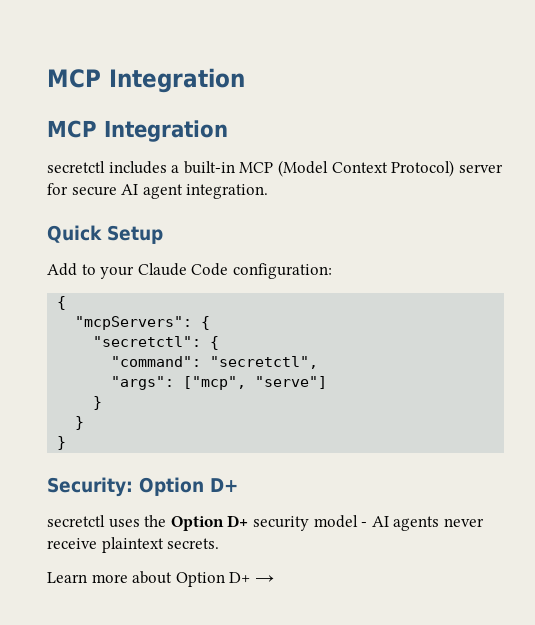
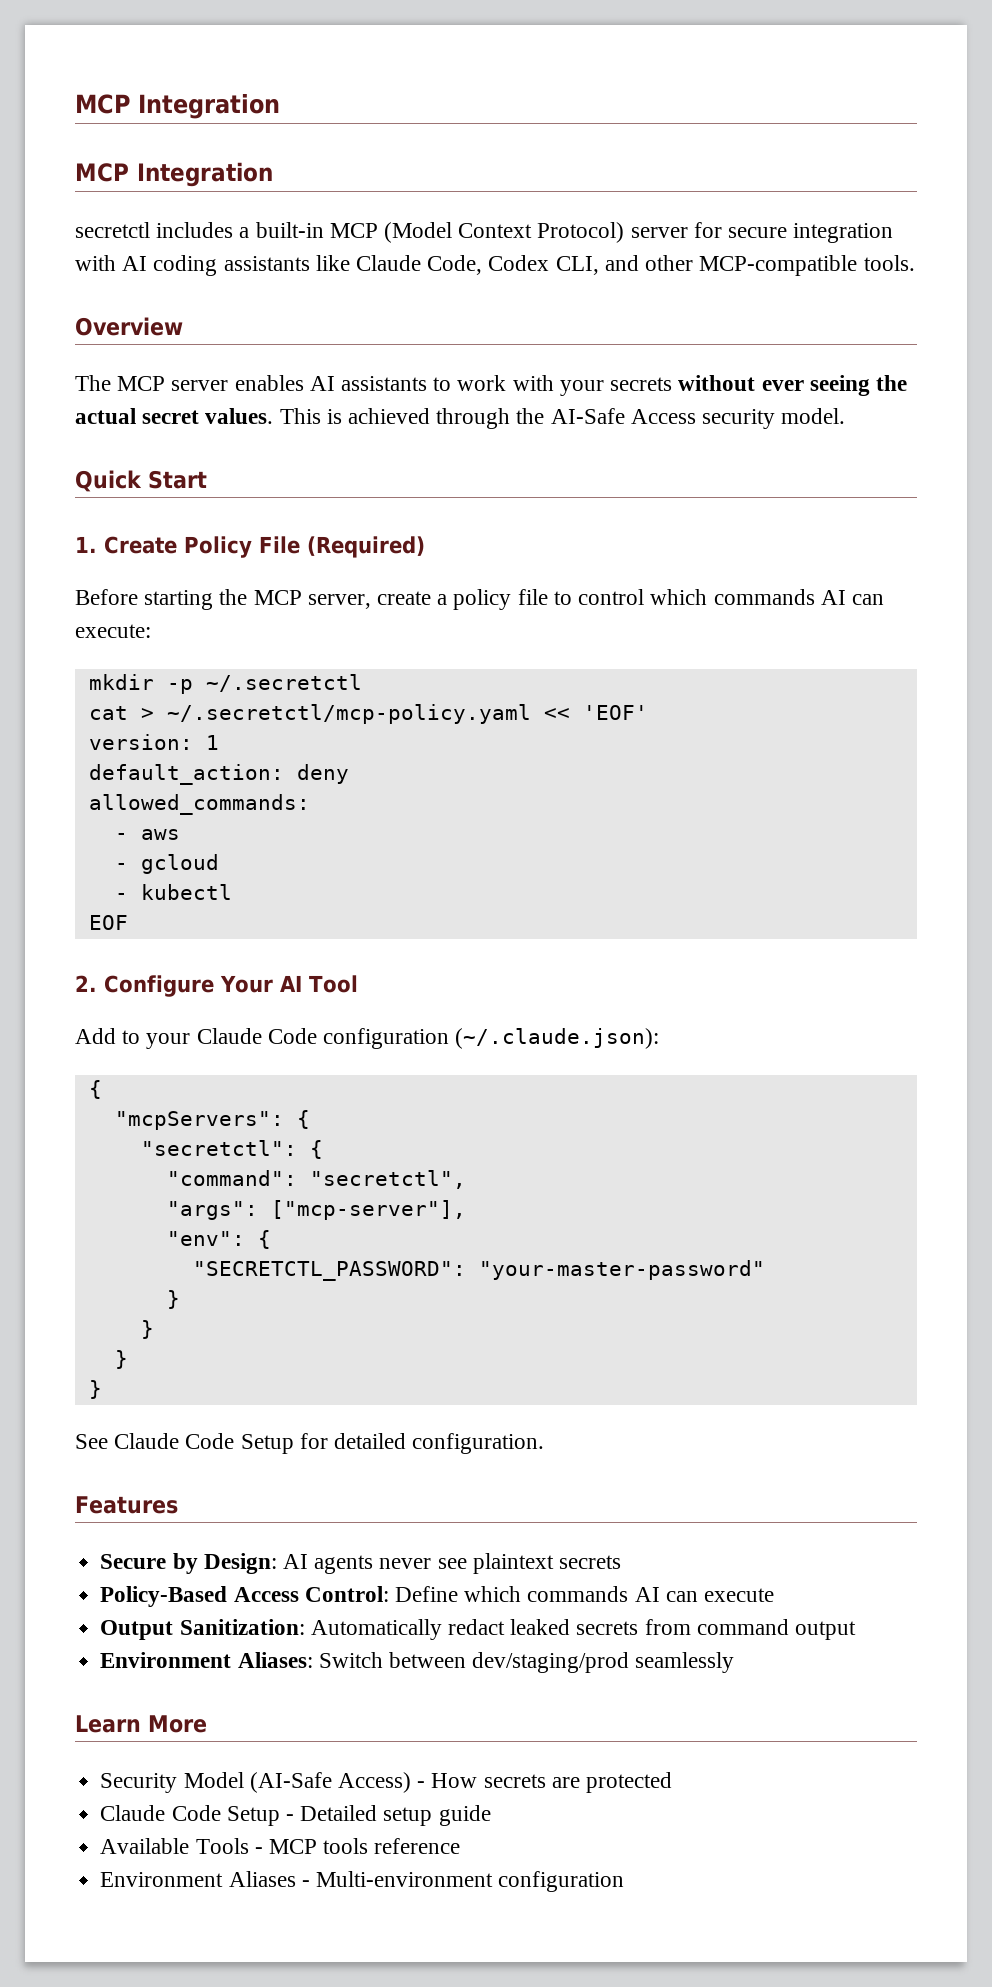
[121,184,269,199] [47,225,163,244] AI agent integration. // Quick Setup -> [793,223,894,243] [75,255,915,276] [75,317,183,336] [75,375,907,396] [75,408,846,429] [75,470,207,492] [75,536,425,558] [75,589,884,610] [75,624,151,638] [88,674,362,694] [88,704,648,724] [88,734,219,750] [88,764,349,785] [88,794,310,815] [114,829,180,840] [114,854,219,874] [114,884,232,900] [88,915,128,930] [75,975,358,997] integration with AI coding assistants like Claude Code, Codex CLI, and other MCP-compatible tools. // Overview // The MCP server enables AI assistants to work with your secrets without ever seeing the actual secret values. This is achieved through the AI-Safe Access security model. // Quick Start // 1. Create Policy File (Required) // Before starting the MCP server, create a policy file to control which commands AI can execute: // mkdir -p ~/.secretctl // cat > ~/.secretctl/mcp-policy.yaml << 'EOF' // version: 1 // default_action: deny // allowed_commands: // - aws // - gcloud // - kubectl // EOF // 2. Configure Your AI Tool
[232,263,332,279] configuration: -> [323,1028,660,1049] configuration (~/.claude.json):
[183,376,328,390] [93,396,103,410] [75,416,85,430] [57,436,67,450] [47,477,238,497] [47,515,484,531] [47,537,220,553] [47,571,274,587] ["mcp", "serve"] // } // } // } // Security: Option D+ // secretctl uses the Option D+ security model - AI agents never receive plaintext secrets. // Learn more about Option D+ → -> [270,1200,466,1220] [166,1230,271,1249] [192,1260,765,1281] [166,1290,180,1309] [140,1320,154,1339] [114,1350,128,1369] [88,1380,102,1399] [75,1433,545,1454] [75,1496,178,1514] [100,1553,621,1574] [100,1586,774,1607] [100,1619,856,1640] [100,1652,735,1673] [75,1715,207,1733] [100,1772,672,1793] [100,1805,491,1826] [100,1838,461,1854] [100,1871,625,1892] ["mcp-server"], // "env": { // "SECRETCTL_PASSWORD": "your-master-password" // } // } // } // } // See Claude Code Setup for detailed configuration. // Features // Secure by Design: AI agents never see plaintext secrets // Policy-Based Access Control: Define which commands AI can execute // Output Sanitization: Automatically redact leaked secrets from command output // Environment Aliases: Switch between dev/staging/prod seamlessly // Learn More // Security Model (AI-Safe Access) - How secrets are protected // Claude Code Setup - Detailed setup guide // Available Tools - MCP tools reference // Environment Aliases - Multi-environment configuration

